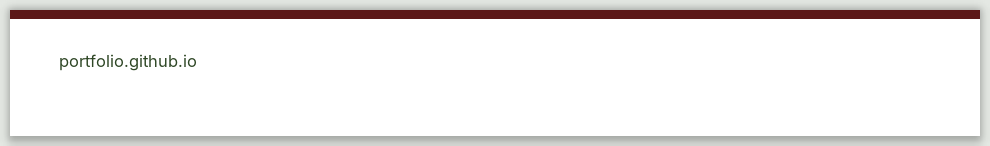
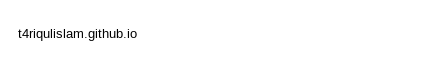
[59,54,197,71] portfolio.github.io -> [18,29,137,41] t4riqulislam.github.io

